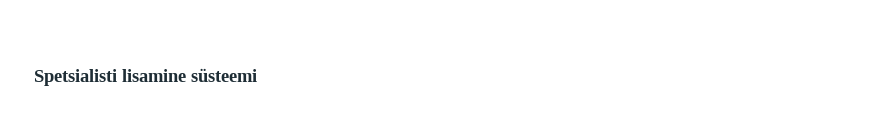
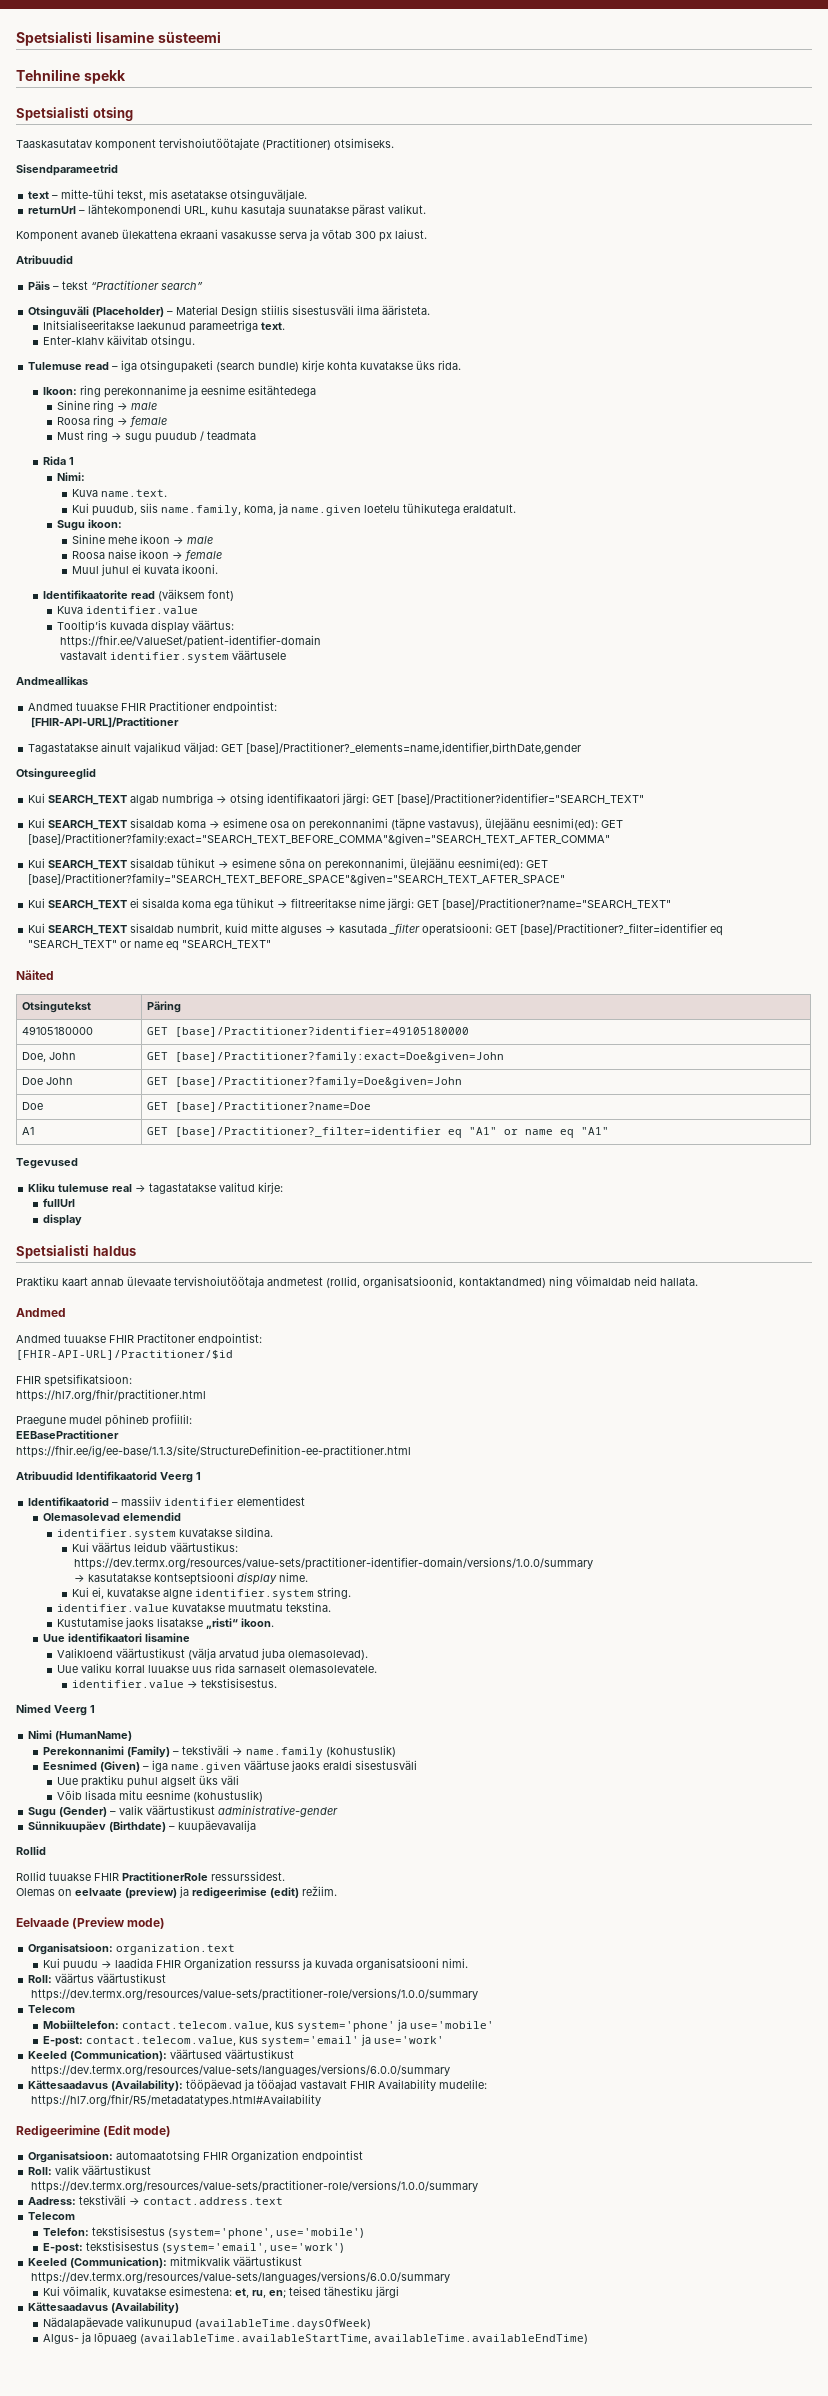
(257, 75) none -> [16,69,126,84] [16,107,133,121] [16,138,394,151] [16,164,118,176] [28,189,308,201] [28,204,427,217] [16,229,427,242] [16,255,73,264] [28,280,204,290] [28,305,431,318] [42,320,285,333] [42,335,195,347] [28,360,462,373] [42,385,316,398] [57,400,158,412] [57,415,168,427] [57,430,257,443] [42,456,74,465] [57,472,86,481] [71,489,167,497] [71,503,516,516] [57,519,123,531] [71,534,213,544] [71,549,222,561] [71,564,218,576] [42,589,234,601] [57,606,199,614] [57,620,235,633] [59,635,321,648] [59,650,286,663] [16,676,88,685] [28,701,278,714] [30,717,179,728] [28,742,582,754] [16,768,96,780] [28,793,645,805] [28,818,624,831] [28,833,611,845] [28,858,549,871] [28,873,566,885] [28,898,672,910] [28,923,724,936] [28,940,272,951] [16,970,54,980] [22,1001,92,1013] [147,1001,182,1013] [22,1026,94,1035] [147,1027,470,1037] [22,1052,77,1062] [147,1052,505,1063] [22,1077,74,1085] [147,1077,463,1088] [22,1102,44,1110] [147,1102,372,1112] [22,1127,35,1135] [147,1127,610,1138] [16,1158,78,1169] [28,1182,284,1194] [42,1198,75,1207] [42,1214,82,1226] [16,1245,136,1259] [16,1276,698,1288] [16,1308,66,1317] [16,1333,262,1346] [16,1350,233,1360] [16,1374,132,1387] [16,1389,206,1402] [16,1414,192,1427] [16,1430,119,1439] [16,1445,411,1458] [16,1471,201,1483] [28,1496,306,1506] [42,1512,181,1521] [57,1527,274,1540] [71,1542,238,1552] [74,1557,594,1570] [74,1572,309,1585] [71,1587,351,1600] [57,1602,332,1612] [57,1617,275,1629] [42,1633,190,1642] [57,1648,369,1660] [57,1663,378,1673] [71,1678,277,1688] [16,1704,95,1716] [28,1730,133,1741] [42,1745,396,1758] [42,1760,417,1773] [57,1775,240,1788] [57,1790,264,1802] [28,1805,339,1818] [28,1820,257,1833] [16,1846,46,1855] [16,1871,285,1881] [16,1886,337,1899] [16,1917,166,1929] [28,1943,236,1955] [42,1958,468,1971] [28,1973,167,1983] [30,1988,478,2001] [28,2005,76,2013] [42,2019,494,2032] [42,2034,444,2047] [28,2049,295,2061] [30,2064,450,2077] [28,2079,488,2092] [30,2094,321,2107] [16,2125,172,2138] [28,2150,364,2163] [28,2165,152,2175] [30,2180,478,2193] [28,2195,284,2205] [28,2212,76,2220] [42,2226,364,2239] [42,2241,344,2254] [28,2256,303,2268] [30,2271,450,2284] [42,2286,399,2298] [28,2302,180,2314] [42,2317,371,2330] [42,2332,588,2345] // Tehniline spekk // Spetsialisti otsing // Taaskasutatav komponent tervishoiutöötajate (Practitioner) otsimiseks. // Sisendparameetrid // text – mitte-tühi tekst, mis asetatakse otsinguväljale. // returnUrl – lähtekomponendi URL, kuhu kasutaja suunatakse pärast valikut. // Komponent avaneb ülekattena ekraani vasakusse serva ja võtab 300 px laiust. // Atribuudid // Päis – tekst “Practitioner search” // Otsinguväli (Placeholder) – Material Design stiilis sisestusväli ilma ääristeta. // Initsialiseeritakse laekunud parameetriga text. // Enter-klahv käivitab otsingu. // Tulemuse read – iga otsingupaketi (search bundle) kirje kohta kuvatakse üks rida. // Ikoon: ring perekonnanime ja eesnime esitähtedega // Sinine ring → male // Roosa ring → female // Must ring → sugu puudub / teadmata // Rida 1 // Nimi: // Kuva name.text. // Kui puudub, siis name.family, koma, ja name.given loetelu tühikutega eraldatult. // Sugu ikoon: // Sinine mehe ikoon → male // Roosa naise ikoon → female // Muul juhul ei kuvata ikooni. // Identifikaatorite read (väiksem font) // Kuva identifier.value // Tooltip’is kuvada display väärtus: // https://fhir.ee/ValueSet/patient-identifier-domain // vastavalt identifier.system väärtusele // Andmeallikas // Andmed tuuakse FHIR Practitioner endpointist: // [FHIR-API-URL]/Practitioner // Tagastatakse ainult vajalikud väljad: GET [base]/Practitioner?_elements=name,identifier,birthDate,gender // Otsingureeglid // Kui SEARCH_TEXT algab numbriga → otsing identifikaatori järgi: GET [base]/Practitioner?identifier="SEARCH_TEXT" // Kui SEARCH_TEXT sisaldab koma → esimene osa on perekonnanimi (täpne vastavus), ülejäänu eesnimi(ed): GET [base]/Practitioner?family:exact="SEARCH_TEXT_BEFORE_COMMA"&given="SEARCH_TEXT_AFTER_COMMA" // Kui SEARCH_TEXT sisaldab tühikut → esimene sõna on perekonnanimi, ülejäänu eesnimi(ed): GET [base]/Practitioner?family="SEARCH_TEXT_BEFORE_SPACE"&given="SEARCH_TEXT_AFTER_SPACE" // Kui SEARCH_TEXT ei sisalda koma ega tühikut → filtreeritakse nime järgi: GET [base]/Practitioner?name="SEARCH_TEXT" // Kui SEARCH_TEXT sisaldab numbrit, kuid mitte alguses → kasutada _filter operatsiooni: GET [base]/Practitioner?_filter=identifier eq "SEARCH_TEXT" or name eq "SEARCH_TEXT" // Näited // Otsingutekst | Päring // 49105180000 | GET [base]/Practitioner?identifier=49105180000 // Doe, John | GET [base]/Practitioner?family:exact=Doe&given=John // Doe John | GET [base]/Practitioner?family=Doe&given=John // Doe | GET [base]/Practitioner?name=Doe // A1 | GET [base]/Practitioner?_filter=identifier eq "A1" or name eq "A1" // Tegevused // Kliku tulemuse real → tagastatakse valitud kirje: // fullUrl // display // Spetsialisti haldus // Praktiku kaart annab ülevaate tervishoiutöötaja andmetest (rollid, organisatsioonid, kontaktandmed) ning võimaldab neid hallata. // Andmed // Andmed tuuakse FHIR Practitoner endpointist: // [FHIR-API-URL]/Practitioner/$id // FHIR spetsifikatsioon: // https://hl7.org/fhir/practitioner.html // Praegune mudel põhineb profiilil: // EEBasePractitioner // https://fhir.ee/ig/ee-base/1.1.3/site/StructureDefinition-ee-practitioner.html // Atribuudid Identifikaatorid Veerg 1 // Identifikaatorid – massiiv identifier elementidest // Olemasolevad elemendid // identifier.system kuvatakse sildina. // Kui väärtus leidub väärtustikus: // https://dev.termx.org/resources/value-sets/practitioner-identifier-domain/versions/1.0.0/summary // → kasutatakse kontseptsiooni display nime. // Kui ei, kuvatakse algne identifier.system string. // identifier.value kuvatakse muutmatu tekstina. // Kustutamise jaoks lisatakse „risti“ ikoon. // Uue identifikaatori lisamine // Valikloend väärtustikust (välja arvatud juba olemasolevad). // Uue valiku korral luuakse uus rida sarnaselt olemasolevatele. // identifier.value → tekstisisestus. // Nimed Veerg 1 // Nimi (HumanName) // Perekonnanimi (Family) – tekstiväli → name.family (kohustuslik) // Eesnimed (Given) – iga name.given väärtuse jaoks eraldi sisestusväli // Uue praktiku puhul algselt üks väli // Võib lisada mitu eesnime (kohustuslik) // Sugu (Gender) – valik väärtustikust administrative-gender // Sünnikuupäev (Birthdate) – kuupäevavalija // Rollid // Rollid tuuakse FHIR PractitionerRole ressurssidest. // Olemas on eelvaate (preview) ja redigeerimise (edit) režiim. // Eelvaade (Preview mode) // Organisatsioon: organization.text // Kui puudu → laadida FHIR Organization ressurss ja kuvada organisatsiooni nimi. // Roll: väärtus väärtustikust // https://dev.termx.org/resources/value-sets/practitioner-role/versions/1.0.0/summary // Telecom // Mobiiltelefon: contact.telecom.value, kus system='phone' ja use='mobile' // E-post: contact.telecom.value, kus system='email' ja use='work' // Keeled (Communication): väärtused väärtustikust // https://dev.termx.org/resources/value-sets/languages/versions/6.0.0/summary // Kättesaadavus (Availability): tööpäevad ja tööajad vastavalt FHIR Availability mudelile: // https://hl7.org/fhir/R5/metadatatypes.html#Availability // Redigeerimine (Edit mode) // Organisatsioon: automaatotsing FHIR Organization endpointist // Roll: valik väärtustikust // https://dev.termx.org/resources/value-sets/practitioner-role/versions/1.0.0/summary // Aadress: tekstiväli → contact.address.text // Telecom // Telefon: tekstisisestus (system='phone', use='mobile') // E-post: tekstisisestus (system='email', use='work') // Keeled (Communication): mitmikvalik väärtustikust // https://dev.termx.org/resources/value-sets/languages/versions/6.0.0/summary // Kui võimalik, kuvatakse esimestena: et, ru, en; teised tähestiku järgi // Kättesaadavus (Availability) // Nädalapäevade valikunupud (availableTime.daysOfWeek) // Algus- ja lõpuaeg (availableTime.availableStartTime, availableTime.availableEndTime)

